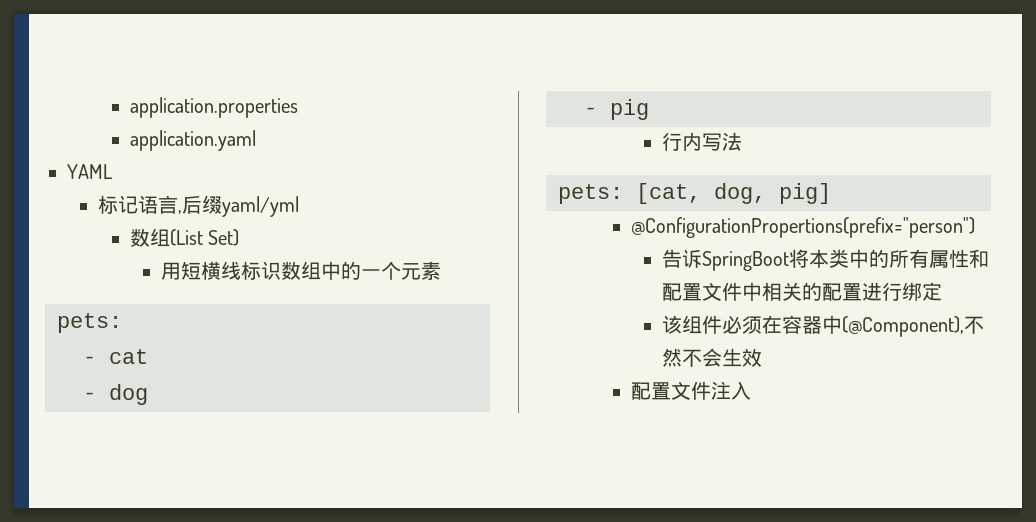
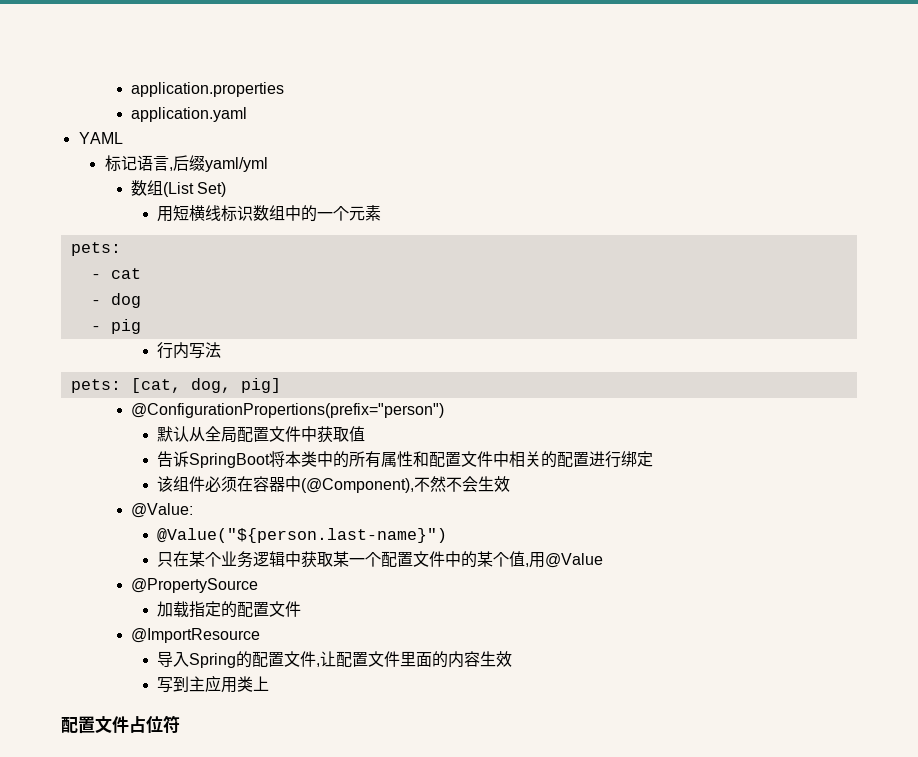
(975, 227) none -> [157,426,366,443] // 默认从全局配置文件中获取值
[630,381,751,400] 配置文件注入 -> [131,503,194,518] [157,528,448,543] [157,551,604,568] [131,578,259,593] [157,601,302,618] [131,628,261,643] [157,651,513,668] [157,675,270,693] [61,715,180,734] @Value: // @Value("${person.last-name}") // 只在某个业务逻辑中获取某一个配置文件中的某个值,用@Value // @PropertySource // 加载指定的配置文件 // @ImportResource // 导入Spring的配置文件,让配置文件里面的内容生效 // 写到主应用类上 // 配置文件占位符

